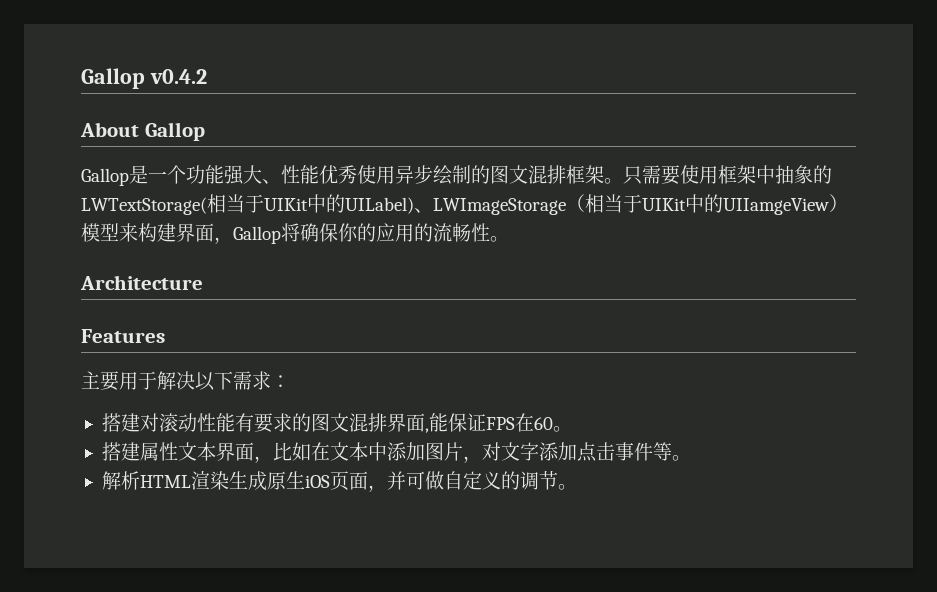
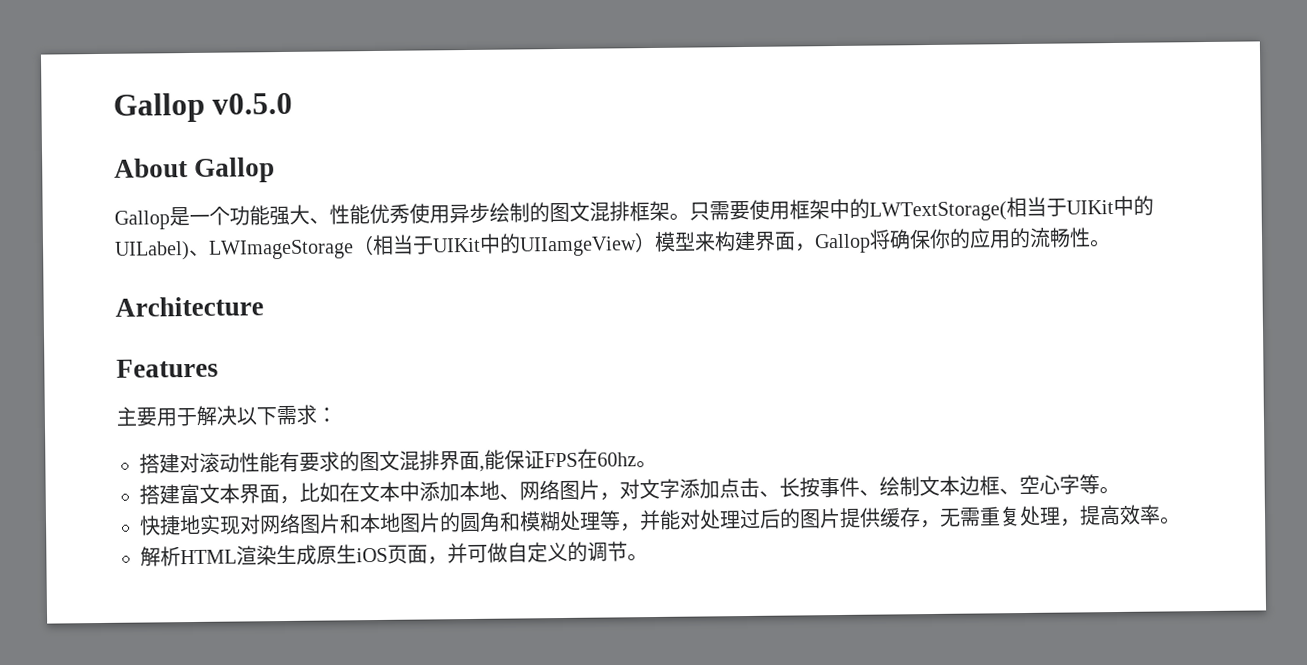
[81,68,207,89] Gallop v0.4.2 -> [113,92,294,123] Gallop v0.5.0
[775,165,813,184] 抽象 -> (850, 209) none
[533,417,553,430] 60 -> [597,452,637,467] 60hz
[139,442,178,461] 属性 -> [179,483,200,505] 富
(425, 451) none -> [459,480,560,502] 本地、网络
[614,442,672,461] 事件等 -> [759,474,1120,498] [139,504,1161,536] 、长按事件、绘制文本边框、空心字等。 // 快捷地实现对网络图片和本地图片的圆角和模糊处理等，并能对处理过后的图片提供缓存，无需重复处理，提高效率

